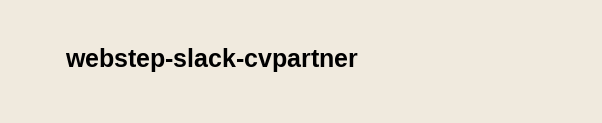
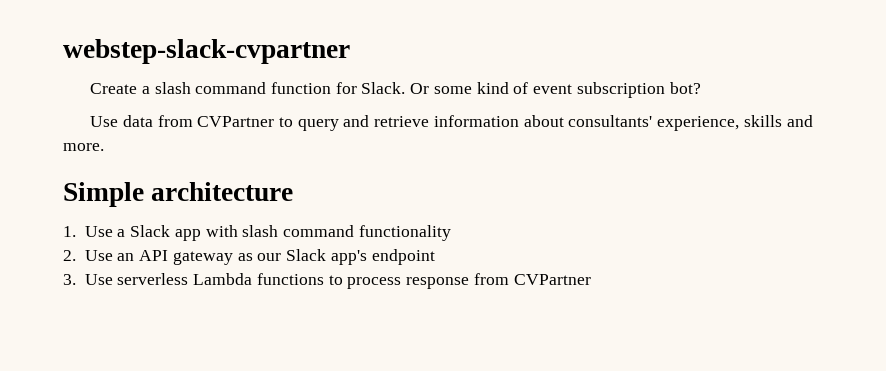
(358, 60) none -> [90,82,701,98] [90,115,813,131] [63,143,104,151] [63,182,294,207] [63,225,451,241] [63,249,435,265] [63,273,591,289] // Create a slash command function for Slack. Or some kind of event subscription bot? // Use data from CVPartner to query and retrieve information about consultants' experience, skills and more. // Simple architecture // 1. Use a Slack app with slash command functionality // 2. Use an API gateway as our Slack app's endpoint // 3. Use serverless Lambda functions to process response from CVPartner

